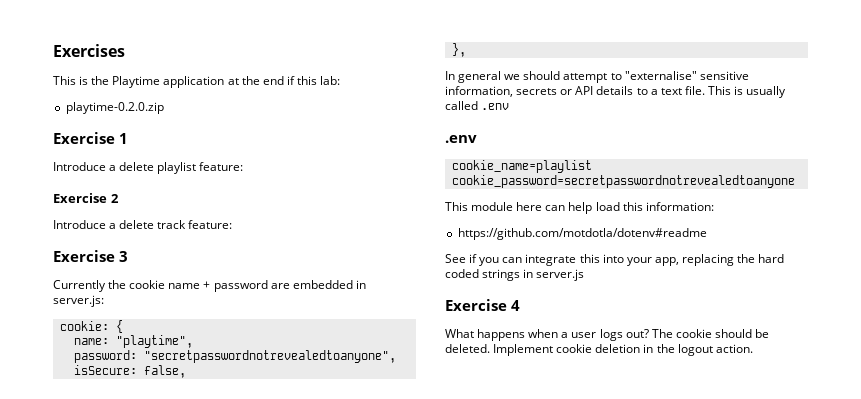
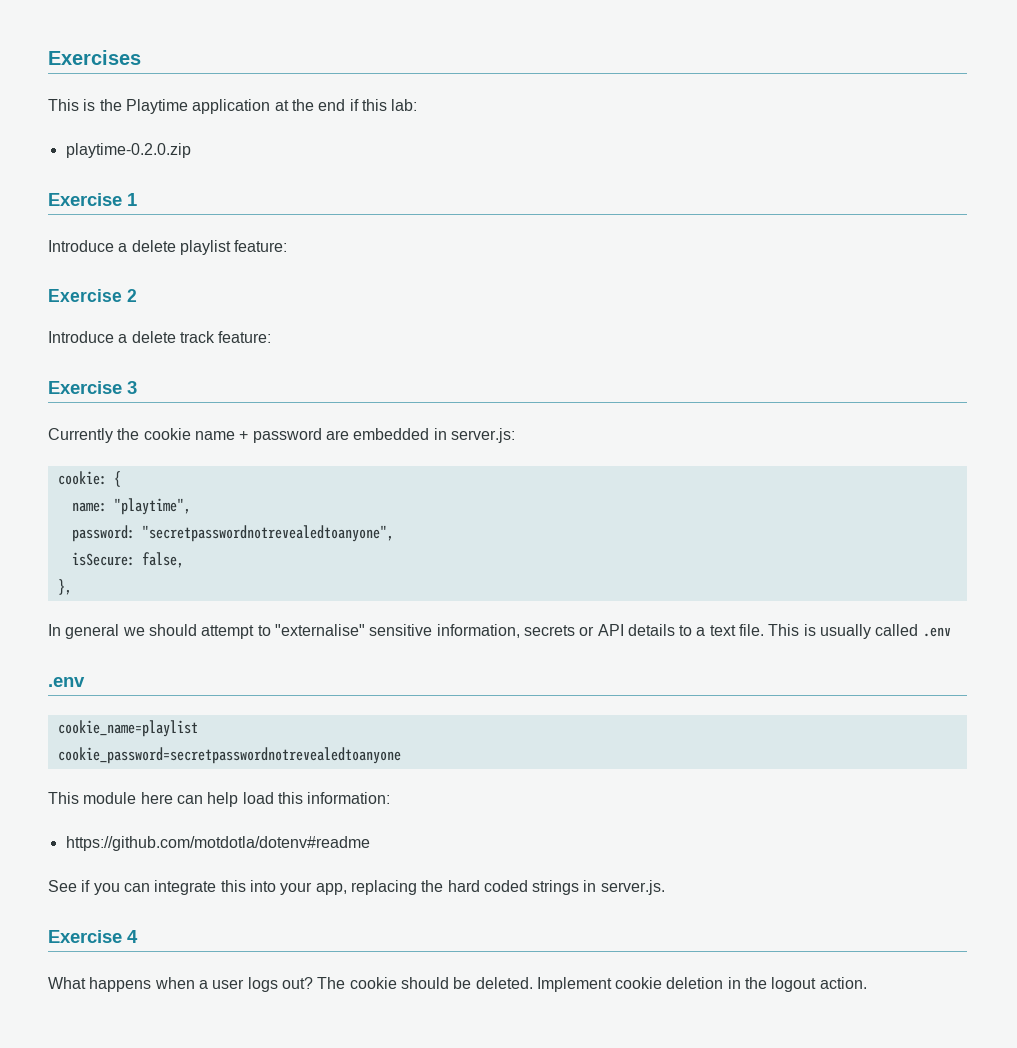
[536,269,585,281] server.js -> [600,880,665,895] server.js.

